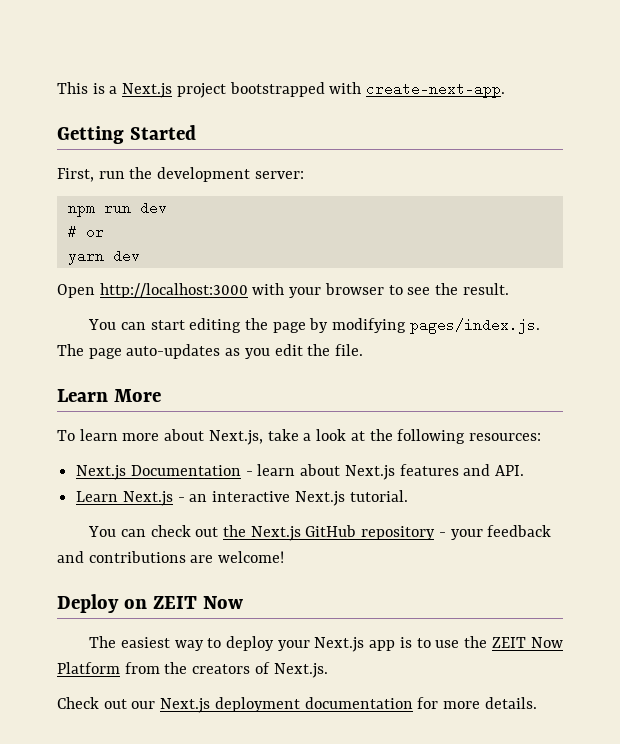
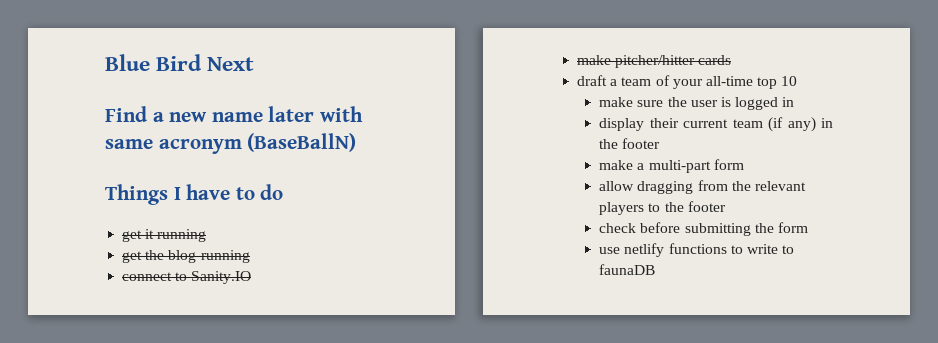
[57,82,506,98] [57,125,196,144] [57,167,304,182] [67,201,167,217] [67,225,104,239] [67,249,140,265] [57,283,509,298] [88,318,540,334] [57,344,364,359] [57,389,161,402] [57,429,541,445] [76,464,525,480] [76,490,408,506] [88,525,552,541] [57,551,285,563] [57,594,243,613] [89,636,563,652] [57,662,328,678] [57,697,537,713] This is a Next.js project bootstrapped with create-next-app. // Getting Started // First, run the development server: // npm run dev // # or // yarn dev // Open http://localhost:3000 with your browser to see the result. // You can start editing the page by modifying pages/index.js. The page auto-updates as you edit the file. // Learn More // To learn more about Next.js, take a look at the following resources: // Next.js Documentation - learn about Next.js features and API. // Learn Next.js - an interactive Next.js tutorial. // You can check out the Next.js GitHub repository - your feedback and contributions are welcome! // Deploy on ZEIT Now // The easiest way to deploy your Next.js app is to use the ZEIT Now Platform from the creators of Next.js. // Check out our Next.js deployment documentation for more details. -> [105,54,255,71] [105,106,363,122] [105,133,357,154] [105,184,284,205] [122,229,207,242] [122,250,250,263] [122,271,252,284] [577,55,732,68] [577,75,798,89] [599,97,795,110] [599,117,833,132] [599,138,661,149] [599,159,744,173] [599,180,806,194] [599,201,726,215] [599,222,808,236] [599,243,795,257] [599,264,656,275] Blue Bird Next // Find a new name later with same acronym (BaseBallN) // Things I have to do // get it running // get the blog running // connect to Sanity.IO // make pitcher/hitter cards // draft a team of your all-time top 10 // make sure the user is logged in // display their current team (if any) in the footer // make a multi-part form // allow dragging from the relevant players to the footer // check before submitting the form // use netlify functions to write to faunaDB

